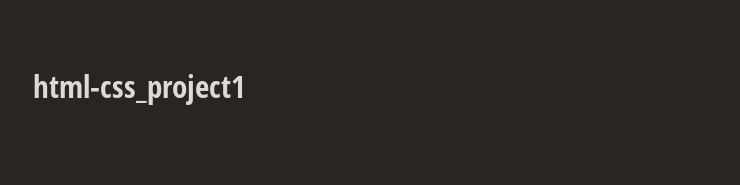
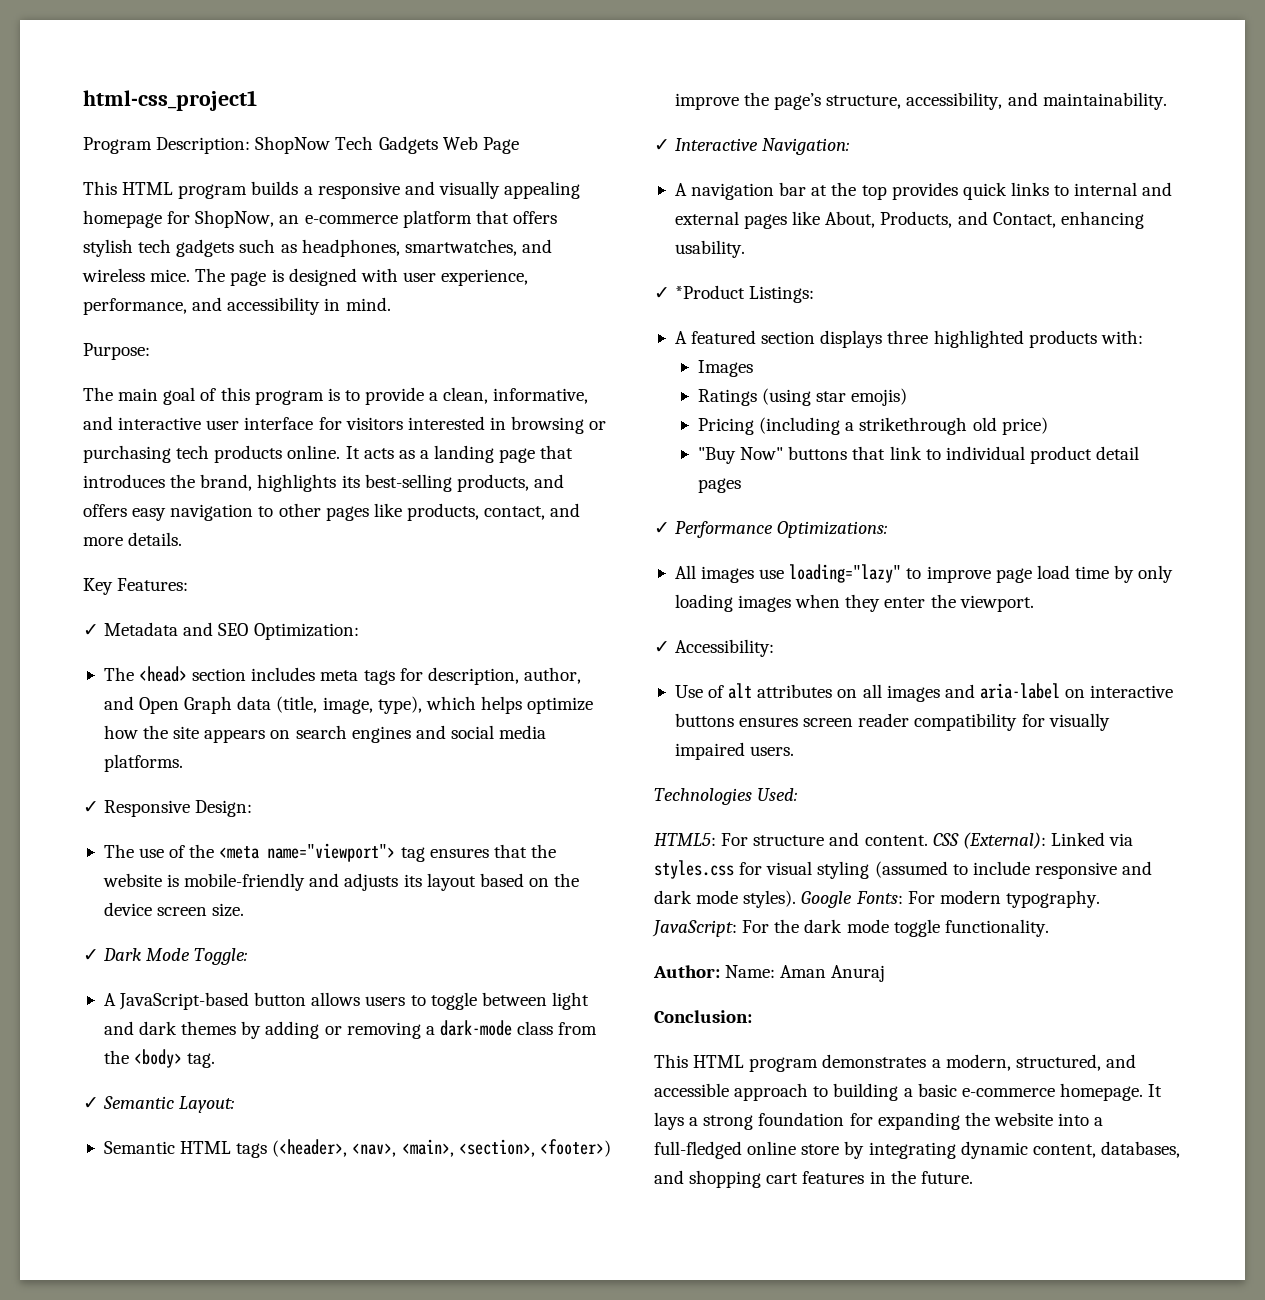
(245, 89) none -> [83,136,519,154] [83,181,581,199] [83,210,557,228] [83,239,552,257] [82,268,529,286] [83,297,391,315] [83,343,150,360] [83,387,589,405] [83,416,607,434] [83,445,574,463] [83,474,564,492] [83,503,581,521] [83,532,183,546] [83,578,189,595] [83,622,359,640] [103,666,581,685] [103,696,594,714] [103,725,547,743] [103,754,183,772] [83,800,253,817] [103,843,556,862] [102,873,580,891] [103,902,245,917] [83,948,248,965] [103,992,589,1010] [103,1020,598,1039] [103,1049,216,1068] [83,1096,235,1113] [103,1139,611,1158] [674,92,1167,110] [654,138,850,155] [674,182,1173,200] [674,211,1144,229] [674,240,745,258] [654,285,815,303] [674,330,1143,348] [698,360,754,377] [698,388,908,406] [698,417,1048,435] [698,446,1140,464] [698,478,742,493] [654,521,888,538] [674,564,1174,583] [674,594,1034,612] [654,639,775,657] [674,683,1174,702] [674,713,1110,731] [674,742,795,760] [654,788,798,805] [654,832,1134,849] [654,860,1153,879] [654,890,1100,908] [652,919,1049,937] [653,965,886,982] [654,1010,752,1023] [654,1054,1136,1072] [654,1083,1163,1101] [654,1112,1104,1130] [654,1141,1180,1159] [654,1170,973,1188] // Program Description: ShopNow Tech Gadgets Web Page // This HTML program builds a responsive and visually appealing homepage for ShopNow, an e-commerce platform that offers stylish tech gadgets such as headphones, smartwatches, and wireless mice. The page is designed with user experience, performance, and accessibility in mind. // Purpose: // The main goal of this program is to provide a clean, informative, and interactive user interface for visitors interested in browsing or purchasing tech products online. It acts as a landing page that introduces the brand, highlights its best-selling products, and offers easy navigation to other pages like products, contact, and more details. // Key Features: // ✓ Metadata and SEO Optimization: // The <head> section includes meta tags for description, author, and Open Graph data (title, image, type), which helps optimize how the site appears on search engines and social media platforms. // ✓ Responsive Design: // The use of the <meta name="viewport"> tag ensures that the website is mobile-friendly and adjusts its layout based on the device screen size. // ✓ Dark Mode Toggle: // A JavaScript-based button allows users to toggle between light and dark themes by adding or removing a dark-mode class from the <body> tag. // ✓ Semantic Layout: // Semantic HTML tags (<header>, <nav>, <main>, <section>, <footer>) improve the page’s structure, accessibility, and maintainability. // ✓ Interactive Navigation: // A navigation bar at the top provides quick links to internal and external pages like About, Products, and Contact, enhancing usability. // ✓ *Product Listings: // A featured section displays three highlighted products with: // Images // Ratings (using star emojis) // Pricing (including a strikethrough old price) // "Buy Now" buttons that link to individual product detail pages // ✓ Performance Optimizations: // All images use loading="lazy" to improve page load time by only loading images when they enter the viewport. // ✓ Accessibility: // Use of alt attributes on all images and aria-label on interactive buttons ensures screen reader compatibility for visually impaired users. // Technologies Used: // HTML5: For structure and content. CSS (External): Linked via styles.css for visual styling (assumed to include responsive and dark mode styles). Google Fonts: For modern typography. JavaScript: For the dark mode toggle functionality. // Author: Name: Aman Anuraj // Conclusion: // This HTML program demonstrates a modern, structured, and accessible approach to building a basic e-commerce homepage. It lays a strong foundation for expanding the website into a full-fledged online store by integrating dynamic content, databases, and shopping cart features in the future.

